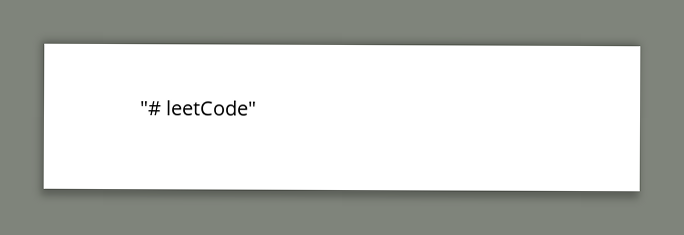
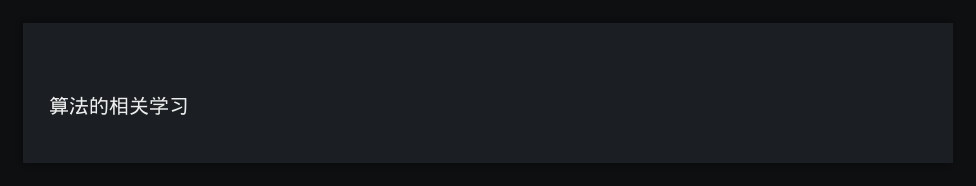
[140,100,258,116] "# leetCode" -> [49,96,189,115] 算法的相关学习

